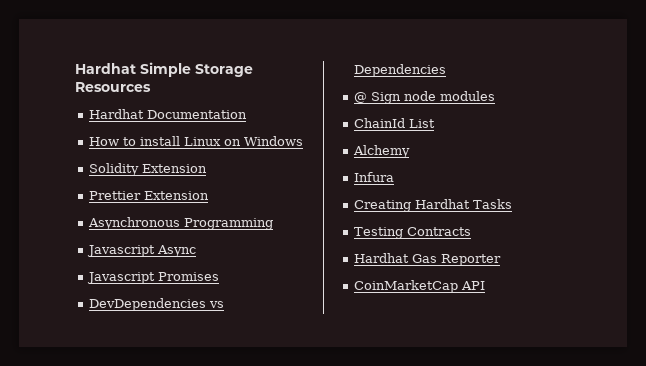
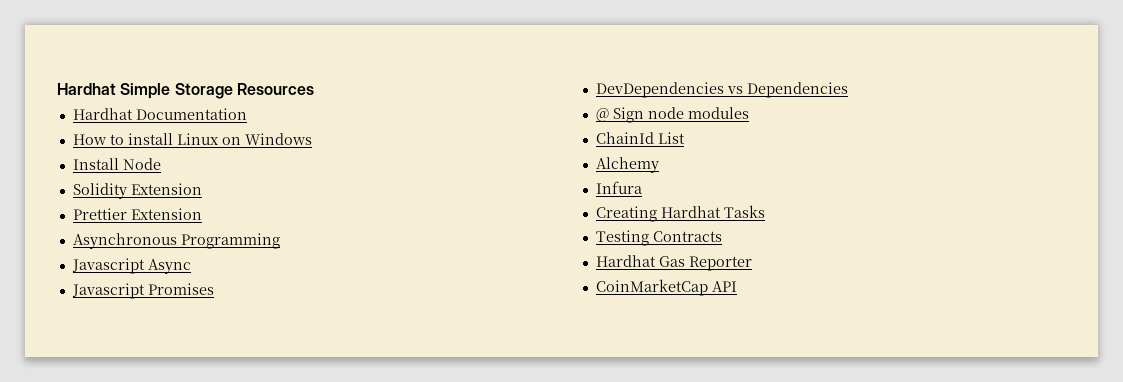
(304, 141) none -> [72,158,161,170] // Install Node

